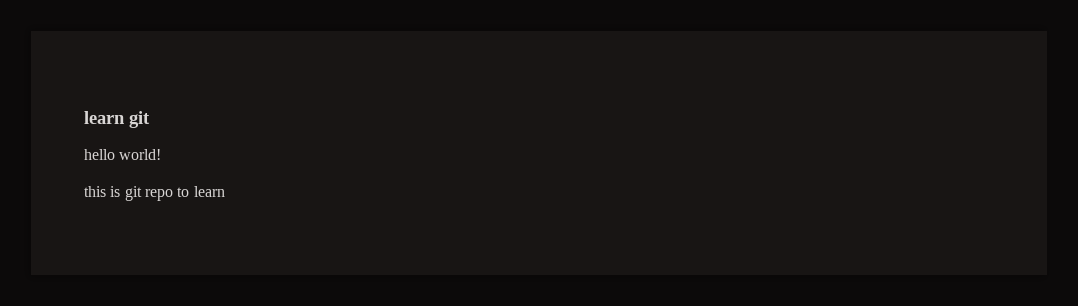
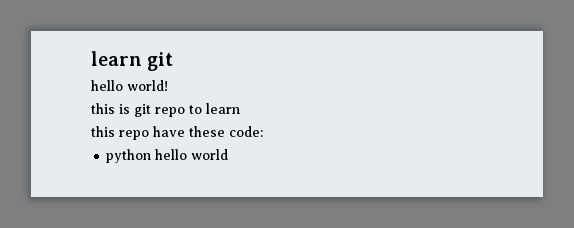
(225, 191) none -> [91,126,263,140] [106,149,229,163] // this repo have these code: // python hello world

